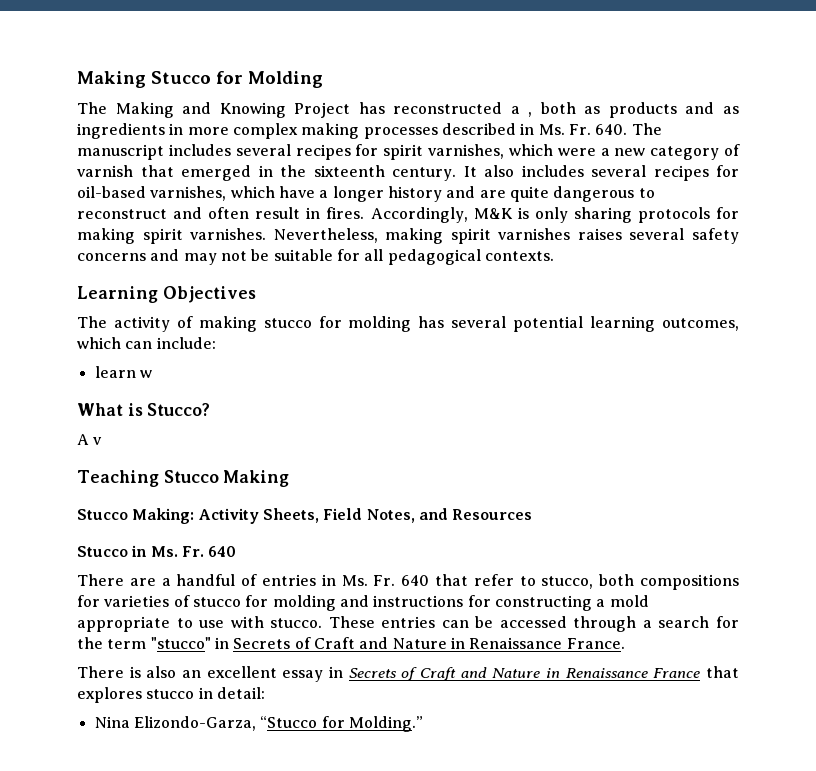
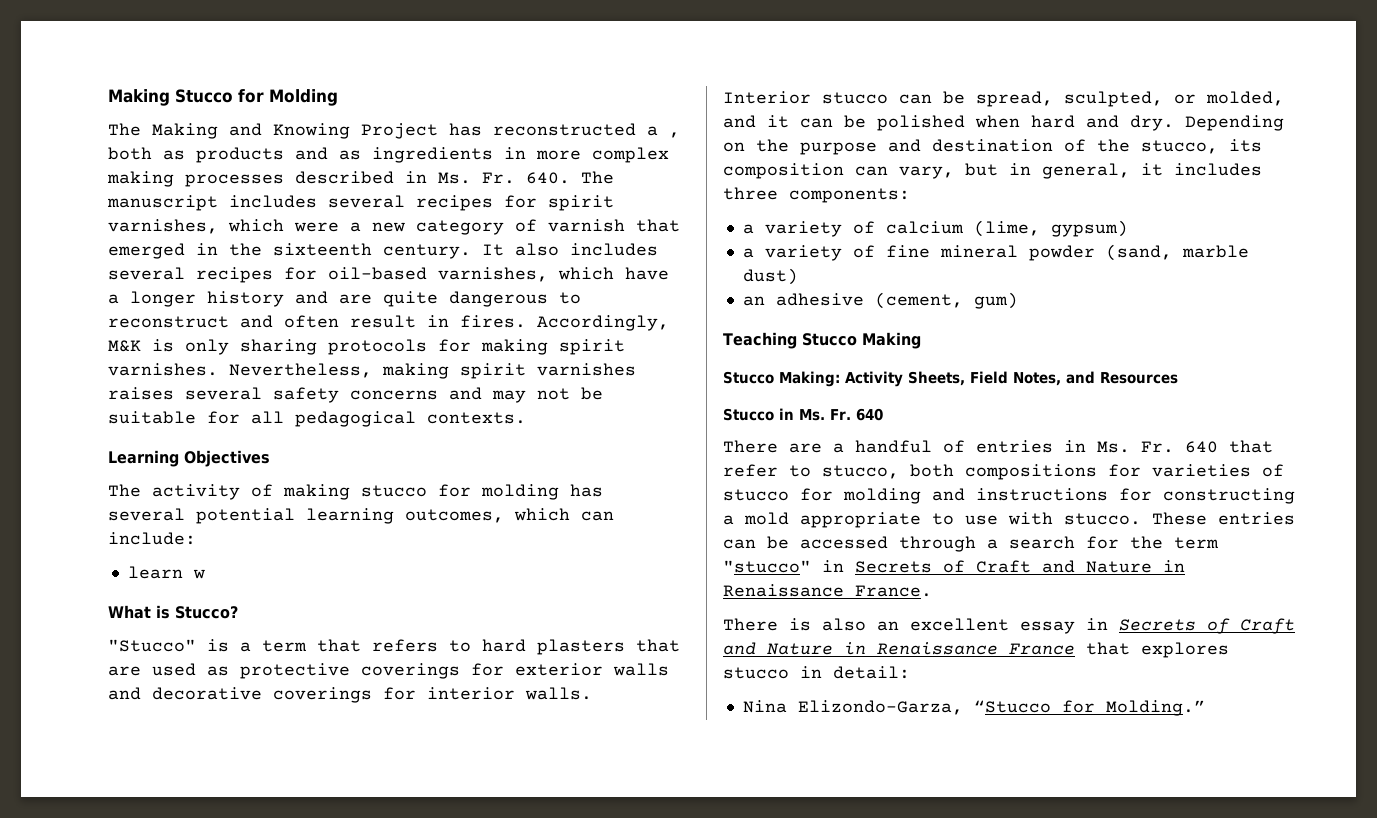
[77,434,103,445] A v -> [108,639,680,655] [108,663,669,679] [108,687,592,703] [723,91,1284,107] [723,115,1284,131] [723,139,1262,155] [723,163,1262,179] [723,187,910,203] [742,220,1128,237] [742,244,1249,261] [742,268,798,285] [742,292,1018,309] "Stucco" is a term that refers to hard plasters that are used as protective coverings for exterior walls and decorative coverings for interior walls. Interior stucco can be spread, sculpted, or molded, and it can be polished when hard and dry. Depending on the purpose and destination of the stucco, its composition can vary, but in general, it includes three components: // a variety of calcium (lime, gypsum) // a variety of fine mineral powder (sand, marble dust) // an adhesive (cement, gum)

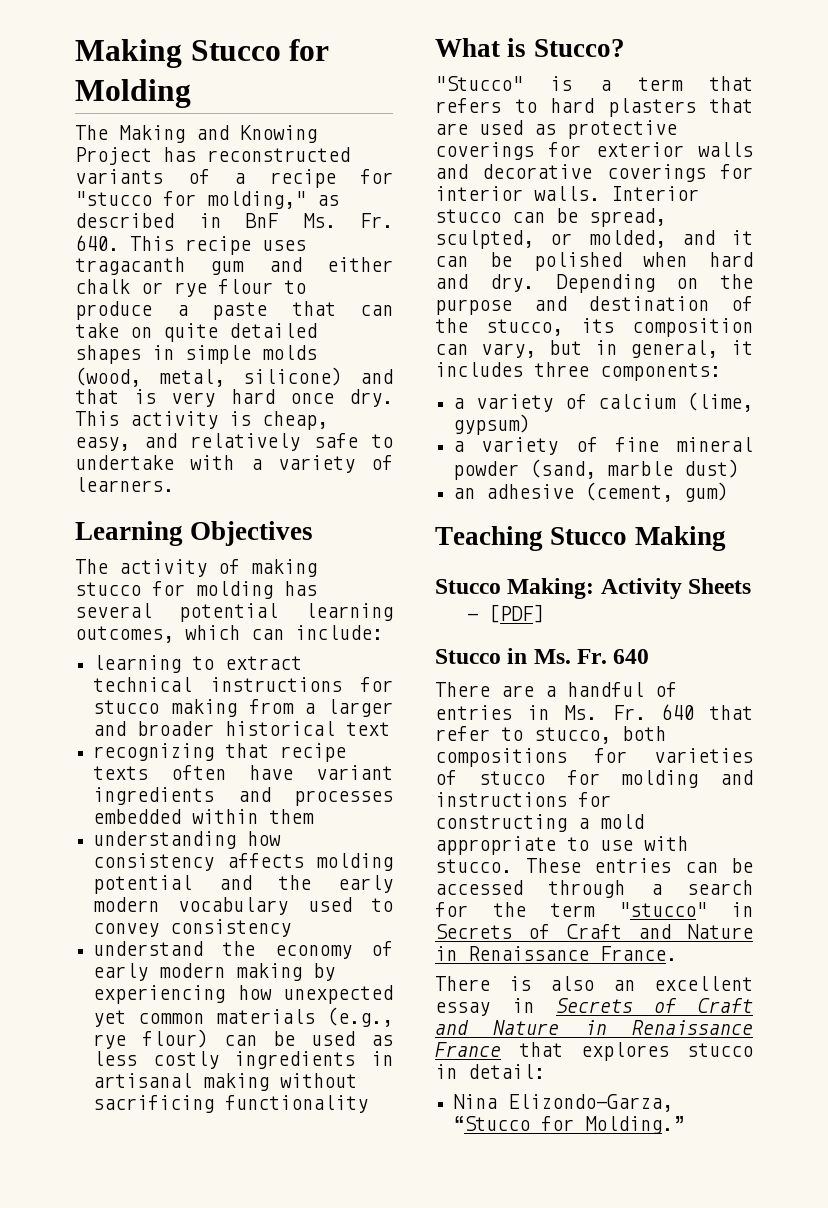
[647,126,680,138] [108,147,669,163] [107,171,284,187] a , both as products and as ingredients in more complex making processes -> [75,169,393,188] [75,191,339,209] variants of a recipe for "stucco for molding," as
(427, 177) none -> [245,213,278,228] BnF
[581,171,614,184] [107,195,614,211] [108,219,680,235] [108,243,658,259] [108,267,669,283] [108,291,581,307] [108,315,669,331] [108,339,625,355] [108,363,636,379] [108,387,603,403] [108,411,526,427] The manuscript includes several recipes for spirit varnishes, which were a new category of varnish that emerged in the sixteenth century. It also includes several recipes for oil-based varnishes, which have a longer history and are quite dangerous to reconstruct and often result in fires. Accordingly, M&K is only sharing protocols for making spirit varnishes. Nevertheless, making spirit varnishes raises several safety concerns and may not be suitable for all pedagogical contexts. -> [130,236,306,255] [75,257,393,275] [75,279,306,297] [75,301,393,320] [75,323,317,342] [75,345,317,364] [75,367,393,387] [75,389,393,407] [75,411,328,430] [75,433,393,451] [75,455,393,473] [75,477,174,492] This recipe uses tragacanth gum and either chalk or rye flour to produce a paste that can take on quite detailed shapes in simple molds (wood, metal, silicone) and that is very hard once dry. This activity is cheap, easy, and relatively safe to undertake with a variety of learners.
[127,566,205,579] learn w -> [93,655,303,673] [93,677,394,692] [93,699,393,717] [93,721,391,736] [93,743,347,762] [93,765,394,780] [93,787,393,806] [93,809,315,824] [93,831,282,849] [93,853,393,871] [93,875,393,894] [93,897,394,915] [93,919,292,937] [93,941,394,959] [93,963,336,981] [93,985,393,1004] [93,1007,394,1027] [93,1029,393,1049] [93,1051,393,1069] [93,1073,358,1091] [93,1095,369,1113] learning to extract technical instructions for stucco making from a larger and broader historical text // recognizing that recipe texts often have variant ingredients and processes embedded within them // understanding how consistency affects molding potential and the early modern vocabulary used to convey consistency // understand the economy of early modern making by experiencing how unexpected yet common materials (e.g., rye flour) can be used as less costly ingredients in artisanal making without sacrificing functionality
[908,371,1178,386] Sheets, Field Notes, and Resources -> [688,578,752,594] [467,604,545,623] Sheets // - [PDF]

